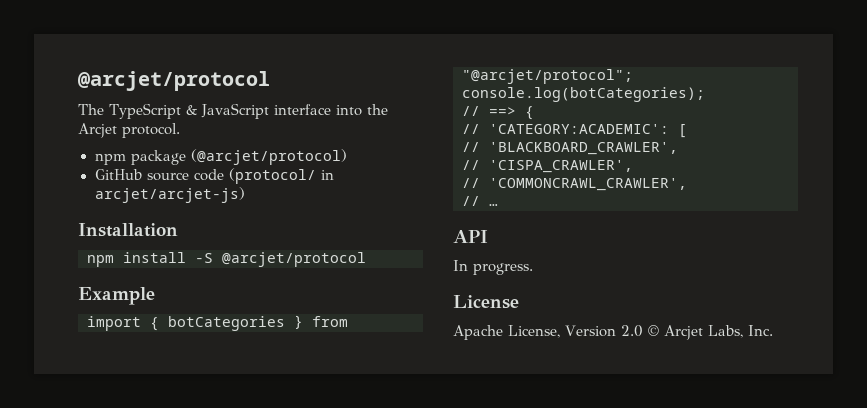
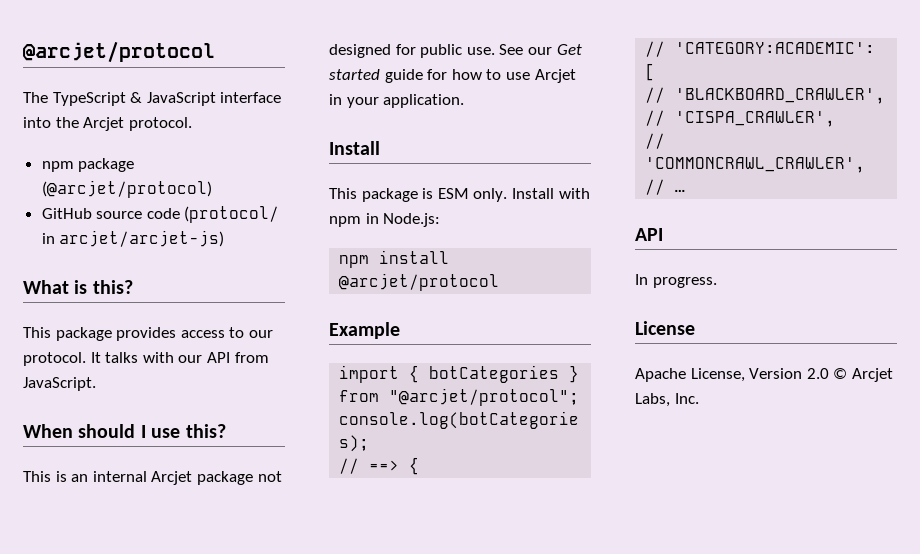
[78,223,178,237] Installation -> [23,280,133,294] [23,327,273,341] [23,352,269,366] [23,377,96,391] [23,424,226,438] [23,471,282,485] [329,44,582,58] [329,69,576,83] [329,94,465,108] [329,141,380,155] [329,188,590,202] [329,213,441,227] What is this? // This package provides access to our protocol. It talks with our API from JavaScript. // When should I use this? // This is an internal Arcjet package not designed for public use. See our Get started guide for how to use Arcjet in your application. // Install // This package is ESM only. Install with npm in Node.js:
[195,253,213,263] -S -> (450, 257) none

